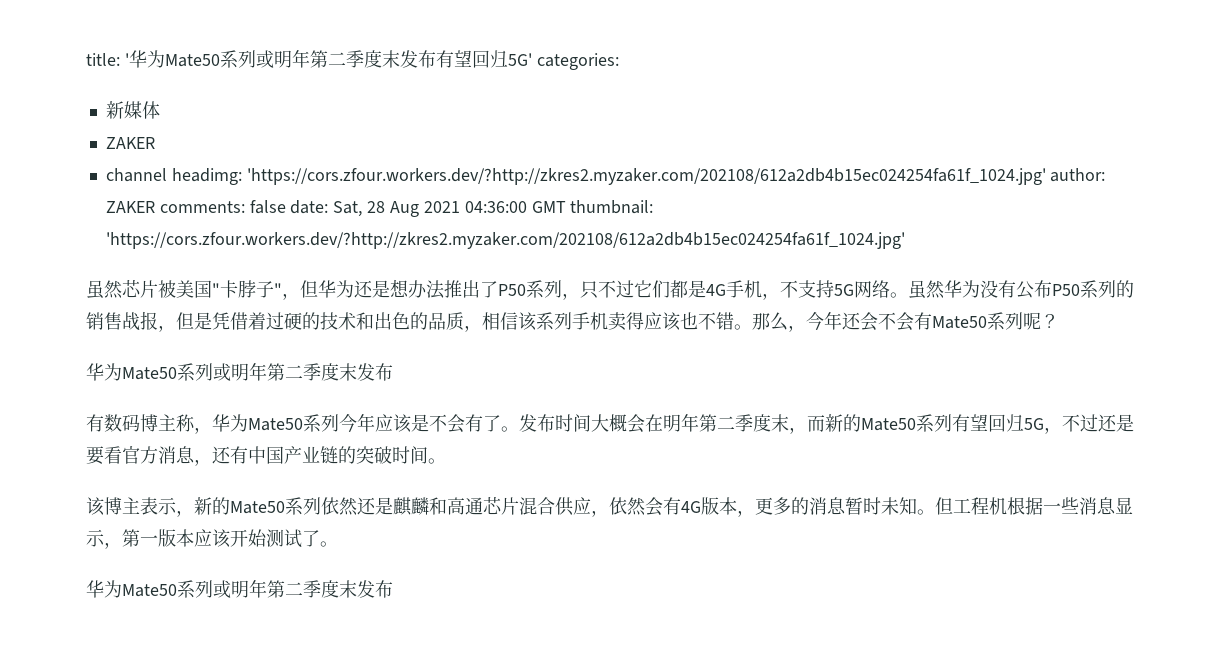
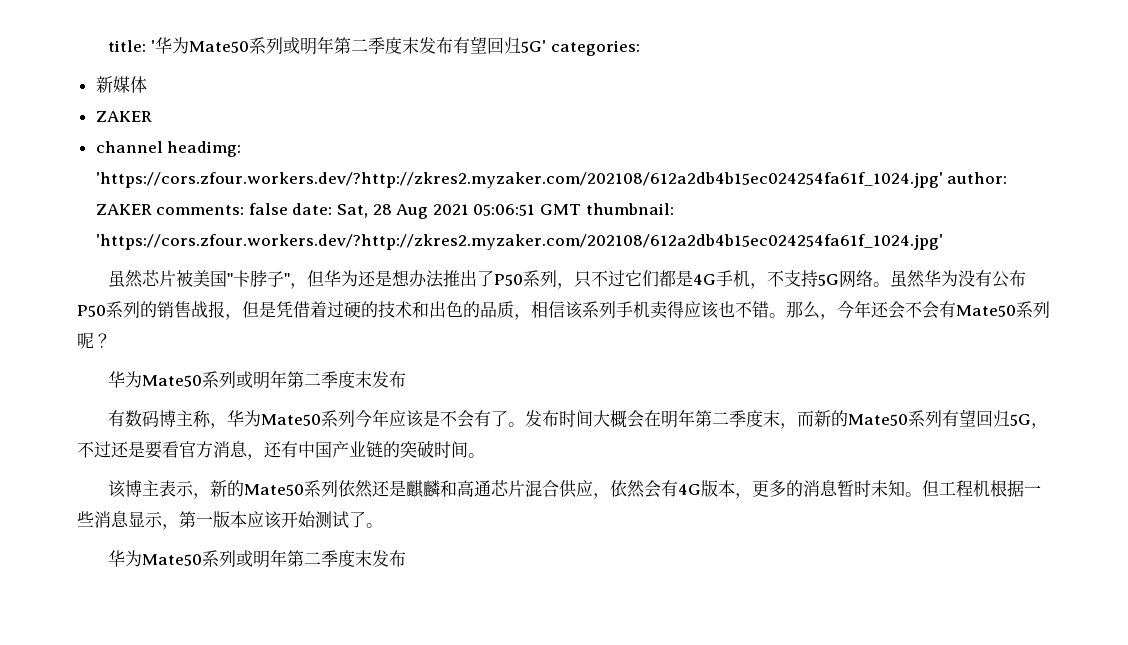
[464,201,527,213] 04:36:00 -> [473,204,536,216] 05:06:51

